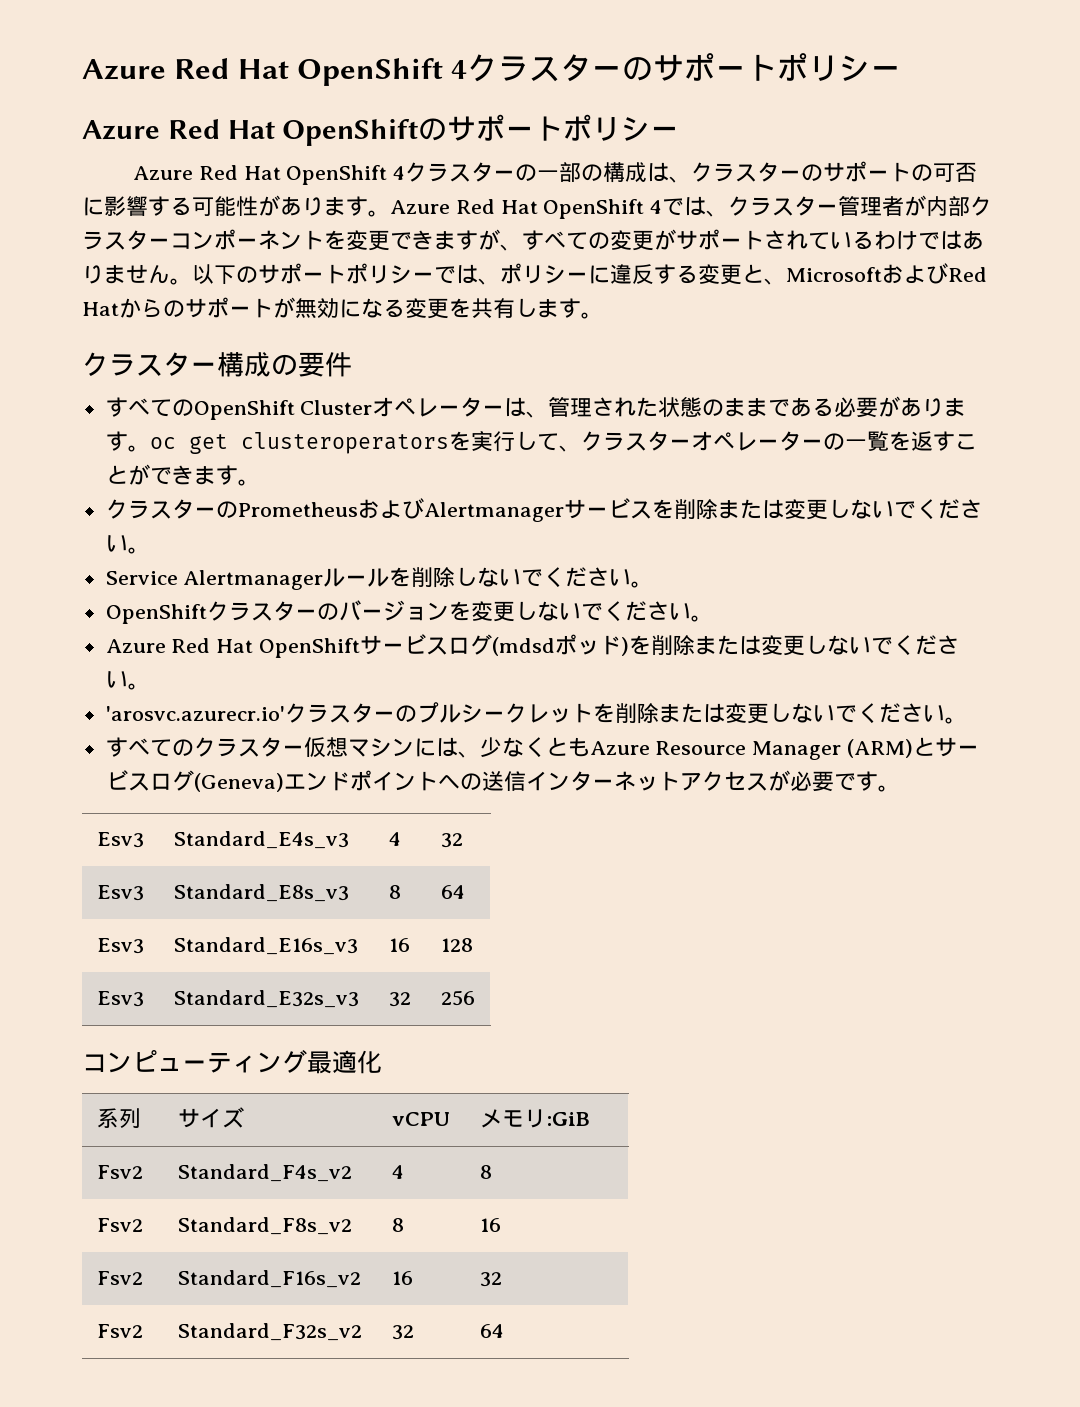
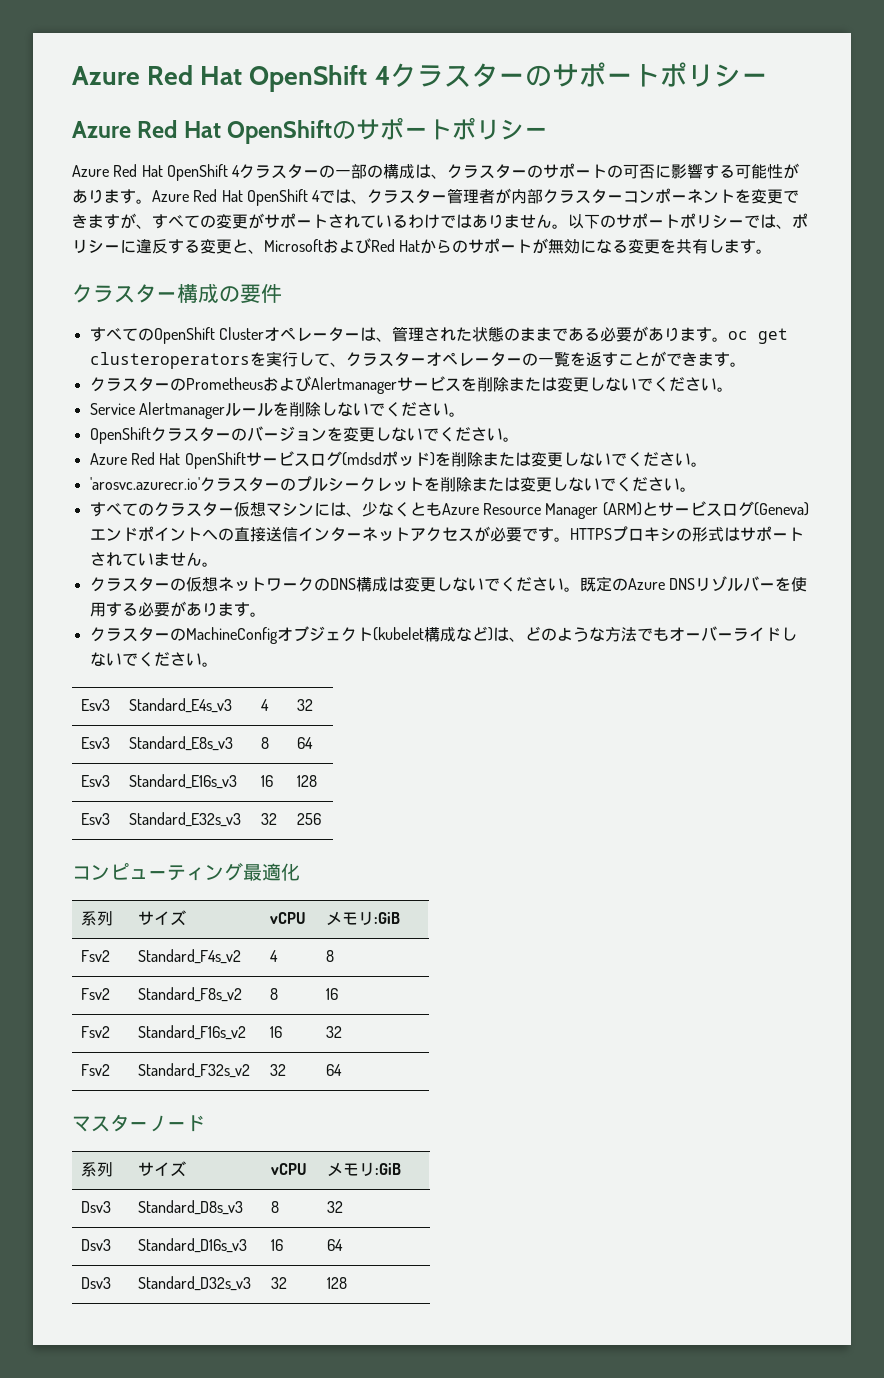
(482, 781) none -> [233,527,266,542] 直接
(900, 788) none -> [569,526,804,542] [89,552,218,567] [89,576,807,592] [89,601,266,617] [89,626,797,644] [89,652,218,667] HTTPSプロキシの形式はサポートされていません。 // クラスターの仮想ネットワークのDNS構成は変更しないでください。既定のAzure DNSリゾルバーを使用する必要があります。 // クラスターのMachineConfigオブジェクト(kubelet構成など)は、どのような方法でもオーバーライドしないでください。
(504, 1331) none -> [72,1114,205,1132] [81,1162,114,1177] [138,1161,187,1177] [271,1163,308,1175] [327,1162,402,1177] [81,1201,112,1213] [138,1200,244,1215] [271,1201,280,1213] [327,1201,344,1213] [81,1239,112,1251] [138,1238,248,1253] [271,1239,284,1251] [327,1239,344,1251] [81,1277,112,1289] [138,1276,252,1291] [271,1277,288,1289] [327,1277,348,1289] // マスターノード // 系列 | サイズ | vCPU | メモリ:GiB // Dsv3 | Standard_D8s_v3 | 8 | 32 // Dsv3 | Standard_D16s_v3 | 16 | 64 // Dsv3 | Standard_D32s_v3 | 32 | 128

